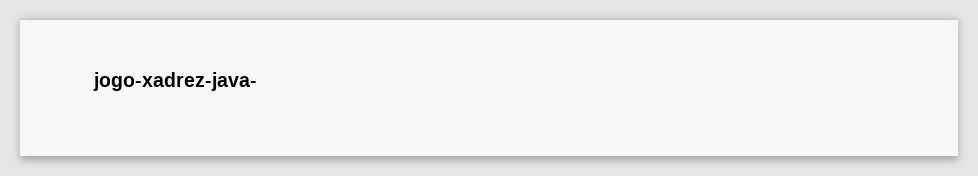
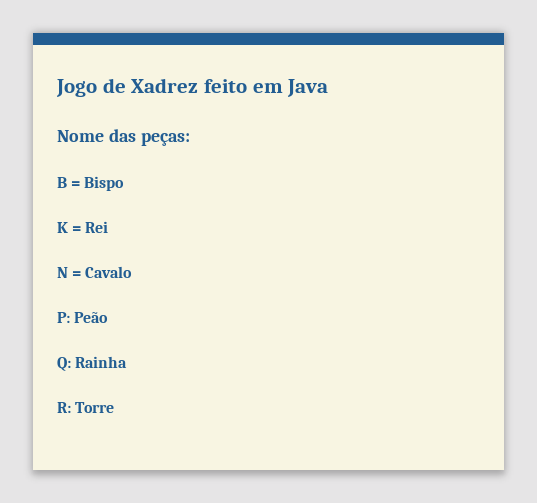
[93,72,257,91] jogo-xadrez-java- -> [56,78,329,97] [57,129,190,146] [57,176,125,191] [57,221,109,233] [57,266,133,278] [57,312,109,323] [57,356,128,371] [57,402,115,413] Jogo de Xadrez feito em Java // Nome das peças: // B = Bispo // K = Rei // N = Cavalo // P: Peão // Q: Rainha // R: Torre

